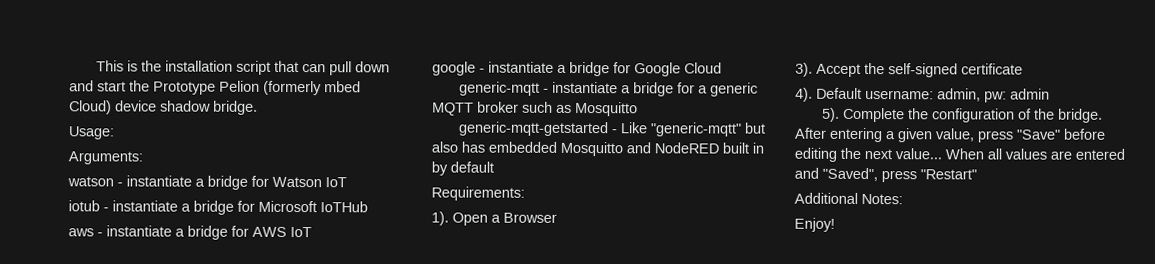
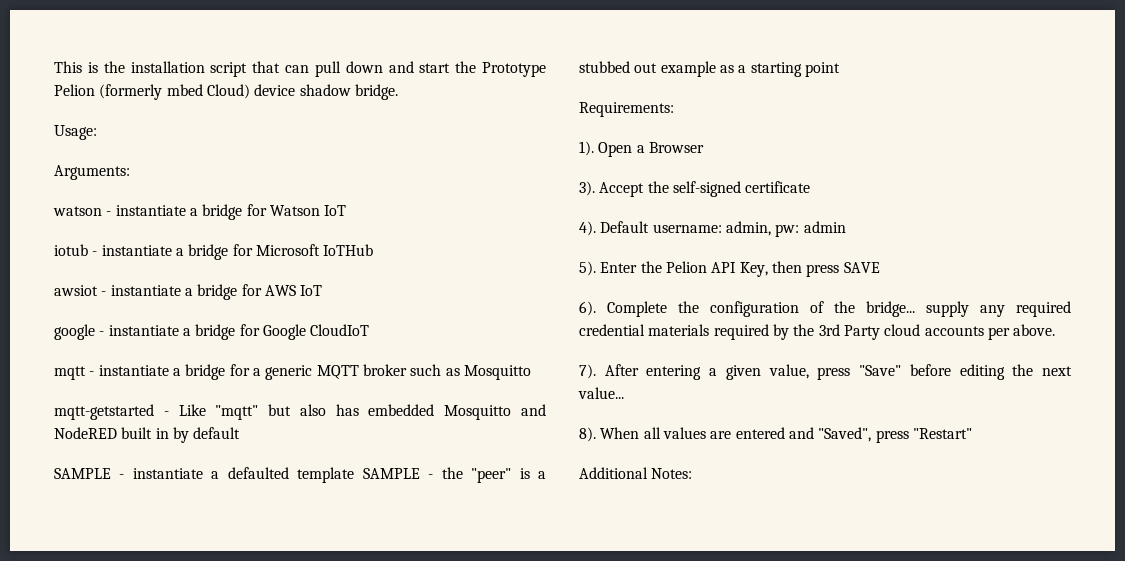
[68,228,94,237] aws -> [54,285,98,296] awsiot
[684,62,722,74] [458,81,540,96] Cloud // generic-mqtt -> [310,324,370,336] [54,366,86,380] CloudIoT // mqtt
[457,121,609,137] generic-mqtt-getstarted -> [54,404,154,420] mqtt-getstarted
[649,122,742,137] "generic-mqtt" -> [215,405,259,420] "mqtt"
(494, 167) none -> [54,467,546,483] [579,61,840,77] // SAMPLE - instantiate a defaulted template SAMPLE - the "peer" is a stubbed out example as a starting point
(840, 114) none -> [600,261,880,277] [579,301,596,316] Enter the Pelion API Key, then press SAVE // 6).
[1057,108,1103,123] bridge. -> [866,301,1071,317] [579,324,1056,340] [579,364,596,379] bridge... supply any required credential materials required by the 3rd Party cloud accounts per above. // 7).
(942, 154) none -> [579,427,596,442] // 8).
[794,217,835,232] // Enjoy! -> (693, 473) none

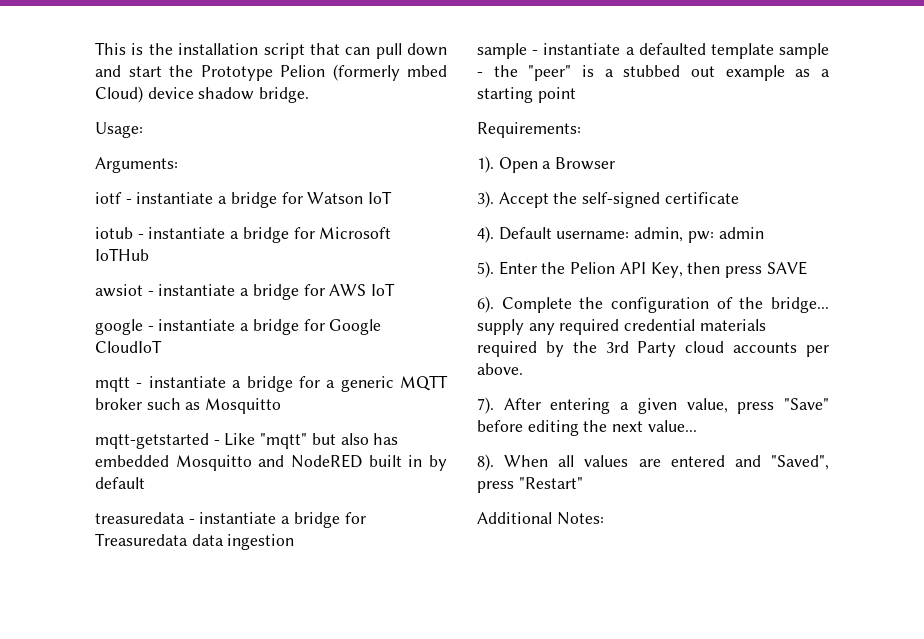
[53,206,102,216] watson -> [95,192,122,204] iotf
[54,468,111,479] SAMPLE -> [95,512,366,528] [95,533,295,550] [477,43,527,59] treasuredata - instantiate a bridge for Treasuredata data ingestion // sample
[362,468,420,479] SAMPLE -> [779,43,829,59] sample

